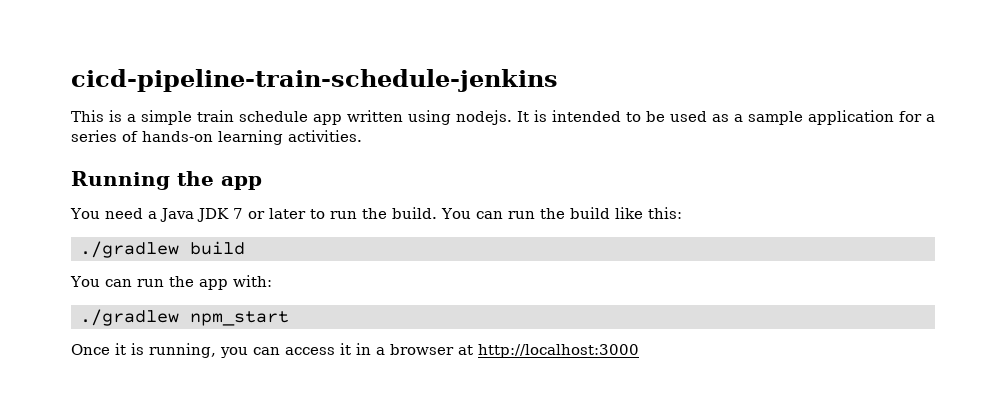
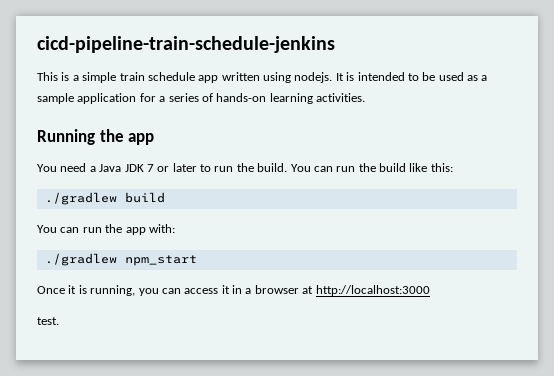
(639, 351) none -> [37,317,59,325] // test.

